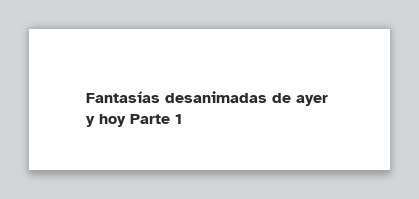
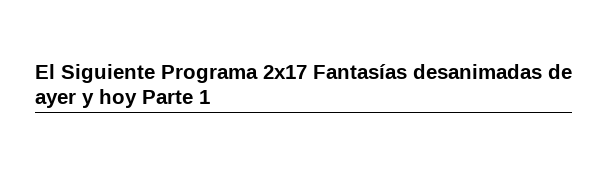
(86, 97) none -> [35,64,307,83] El Siguiente Programa 2x17

